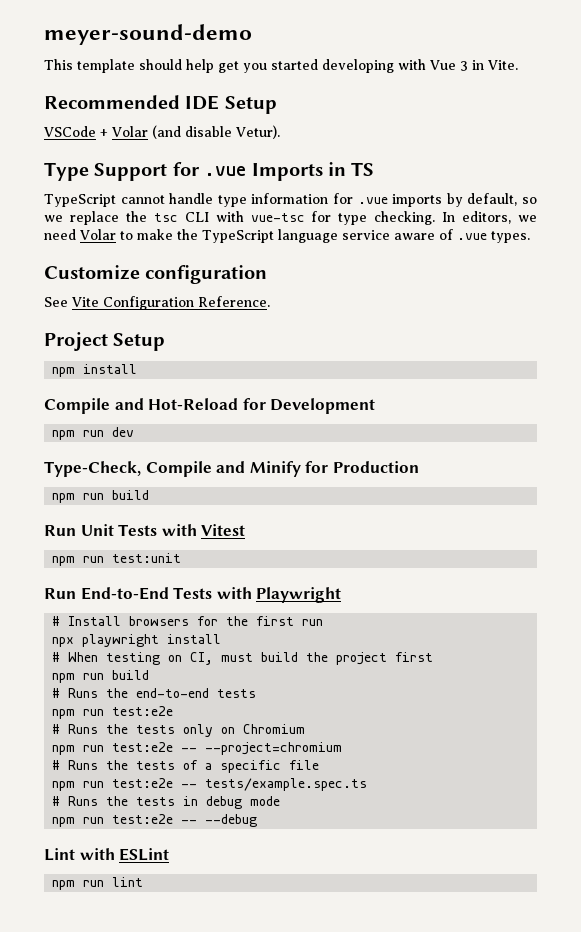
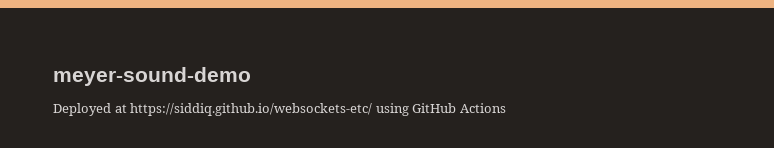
[44,59,518,73] [44,95,277,114] [44,125,280,139] [44,162,375,181] [44,193,538,207] [44,211,538,225] [44,229,530,243] [44,265,268,284] [44,296,270,310] [44,332,166,351] [52,364,138,377] [44,398,376,414] [52,427,135,440] [44,461,419,477] [52,490,150,503] [44,524,246,536] [52,553,182,566] [44,587,342,603] [52,616,324,626] [52,634,222,647] [52,652,434,665] [52,670,150,683] [52,688,257,698] [52,706,174,719] [52,724,306,737] [52,742,343,755] [52,760,320,773] [52,778,368,791] [52,796,281,809] [52,814,258,827] [44,848,170,861] [52,877,144,890] This template should help get you started developing with Vue 3 in Vite. // Recommended IDE Setup // VSCode + Volar (and disable Vetur). // Type Support for .vue Imports in TS // TypeScript cannot handle type information for .vue imports by default, so we replace the tsc CLI with vue-tsc for type checking. In editors, we need Volar to make the TypeScript language service aware of .vue types. // Customize configuration // See Vite Configuration Reference. // Project Setup // npm install // Compile and Hot-Reload for Development // npm run dev // Type-Check, Compile and Minify for Production // npm run build // Run Unit Tests with Vitest // npm run test:unit // Run End-to-End Tests with Playwright // # Install browsers for the first run // npx playwright install // # When testing on CI, must build the project first // npm run build // # Runs the end-to-end tests // npm run test:e2e // # Runs the tests only on Chromium // npm run test:e2e -- --project=chromium // # Runs the tests of a specific file // npm run test:e2e -- tests/example.spec.ts // # Runs the tests in debug mode // npm run test:e2e -- --debug // Lint with ESLint // npm run lint -> [53,103,506,116] Deployed at https://siddiq.github.io/websockets-etc/ using GitHub Actions

